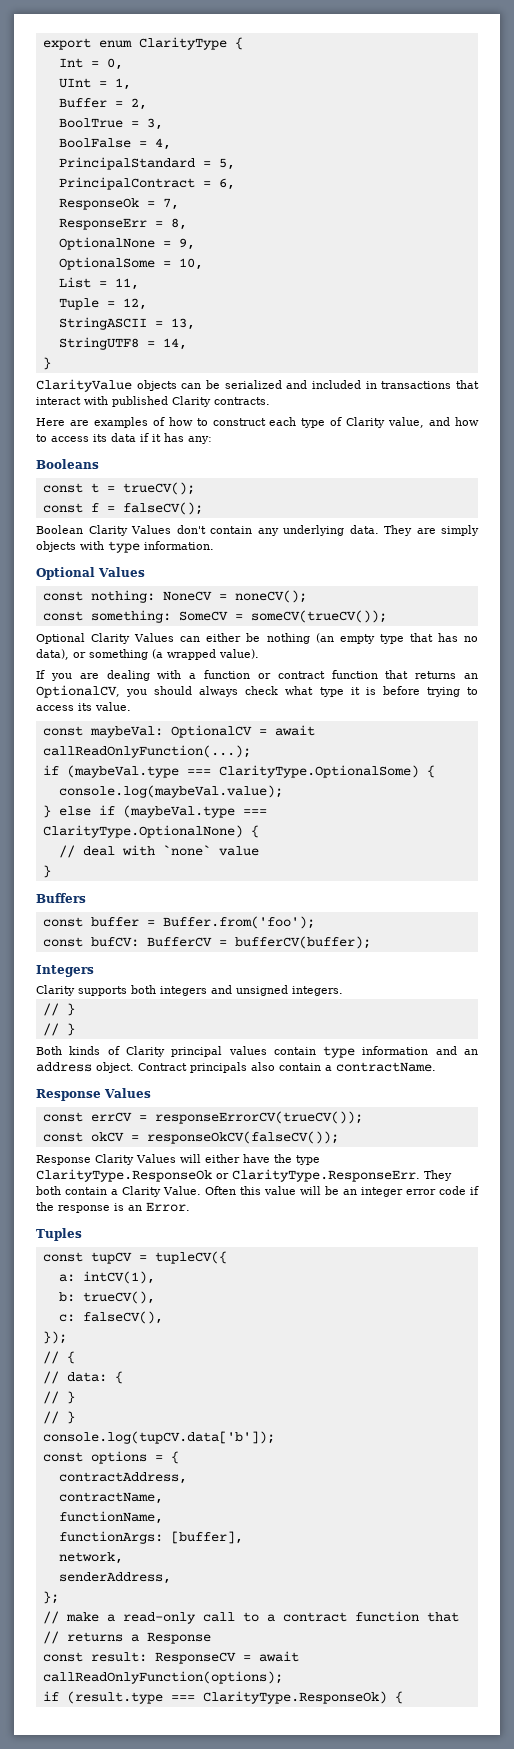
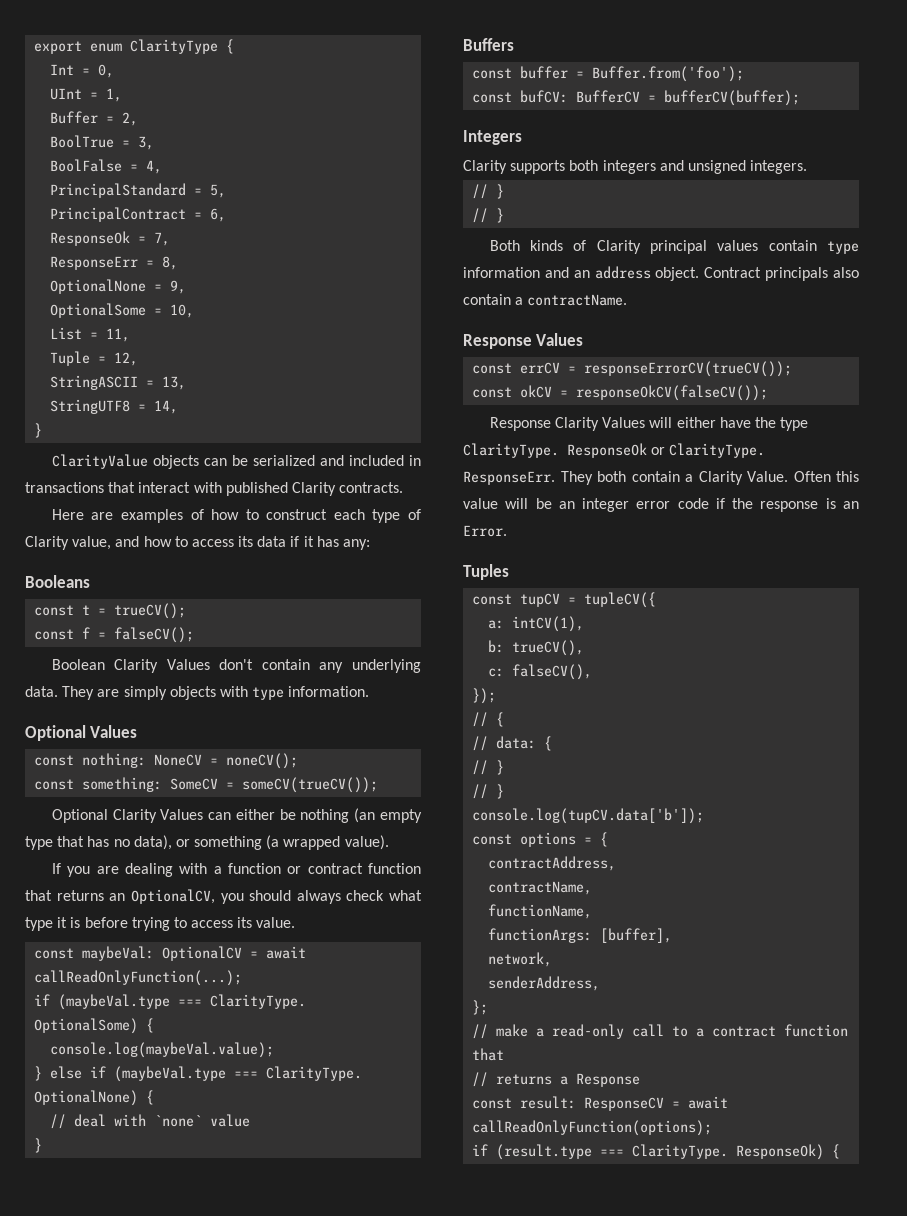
[218,765,419,778] ClarityType.OptionalSome) -> [210,994,307,1009] [34,1018,139,1034] ClarityType. OptionalSome)
[42,825,243,838] ClarityType.OptionalNone) -> [266,1066,363,1081] [34,1090,139,1106] ClarityType. OptionalNone)
[36,1169,420,1182] ClarityType.ResponseOk or ClarityType.ResponseErr. -> [463,443,766,458] [463,471,555,485] ClarityType. ResponseOk or ClarityType. ResponseErr.
[202,1691,387,1704] ClarityType.ResponseOk) -> [632,1144,825,1160] ClarityType. ResponseOk)

